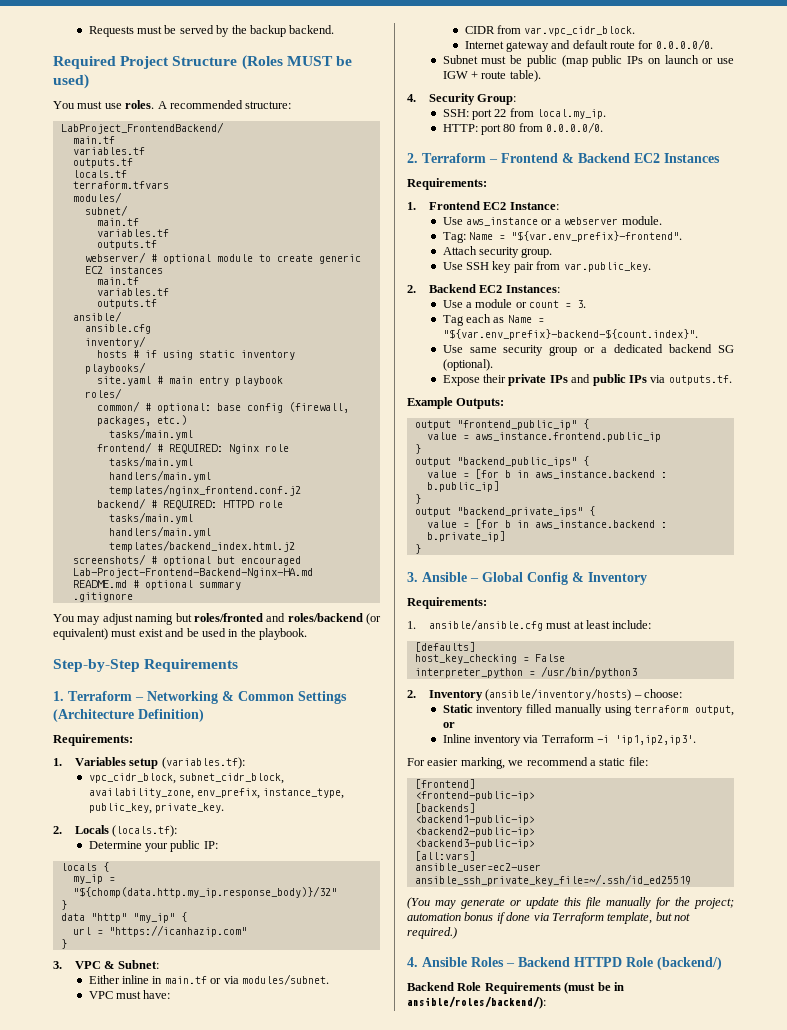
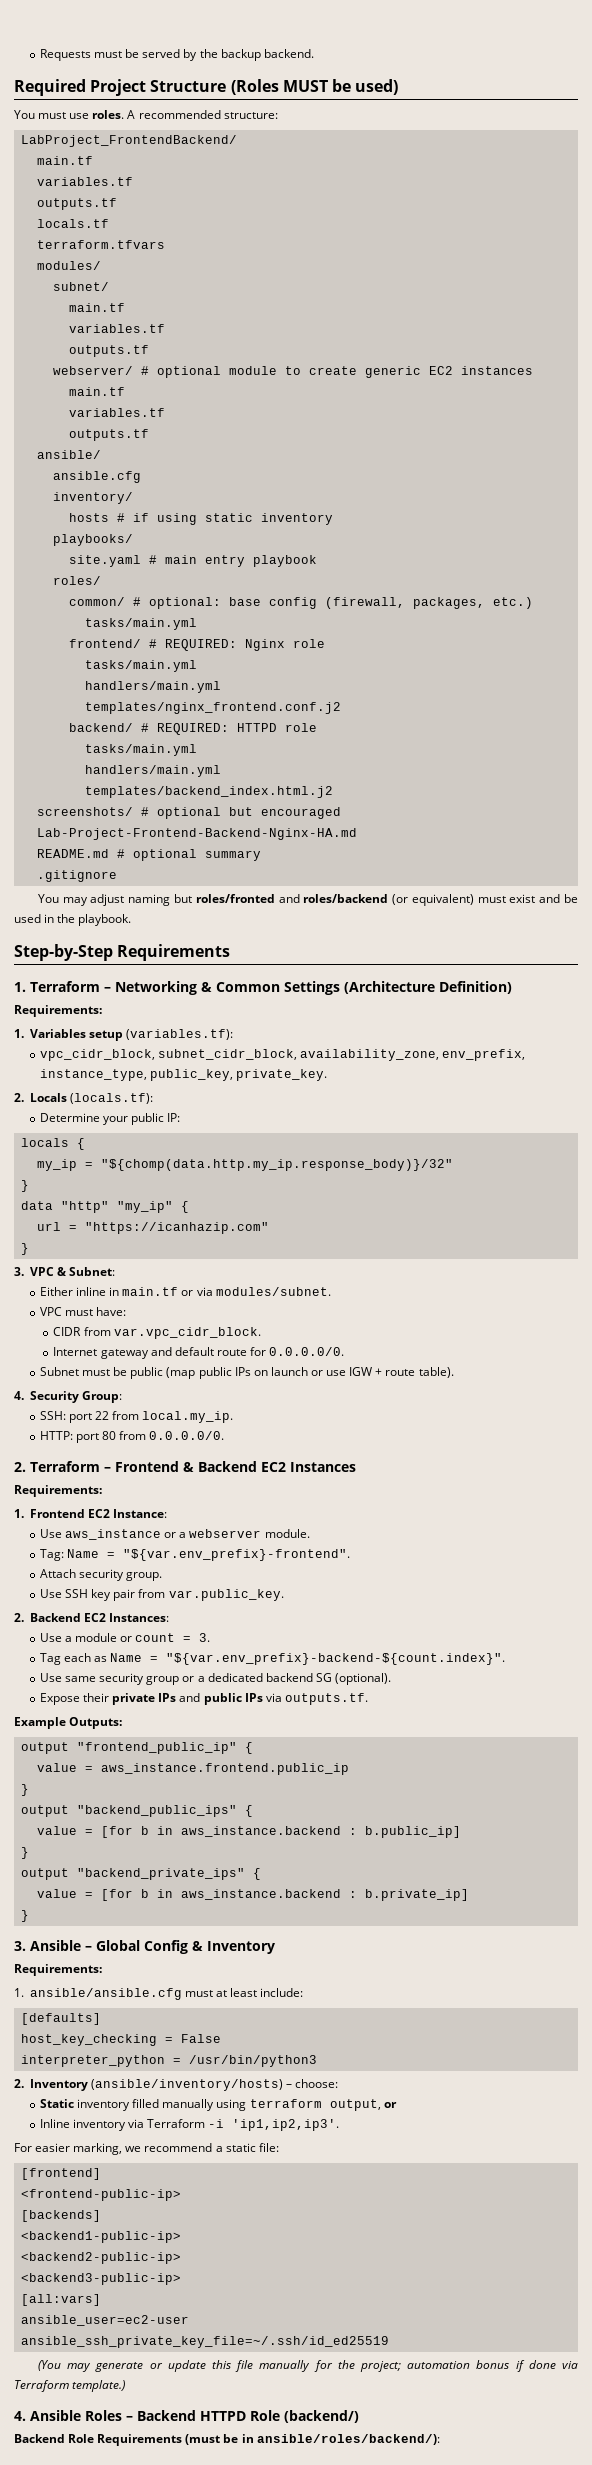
[607,912,690,924] [407,927,457,939] template, but not required.) -> [72,2380,126,2392] template.)

